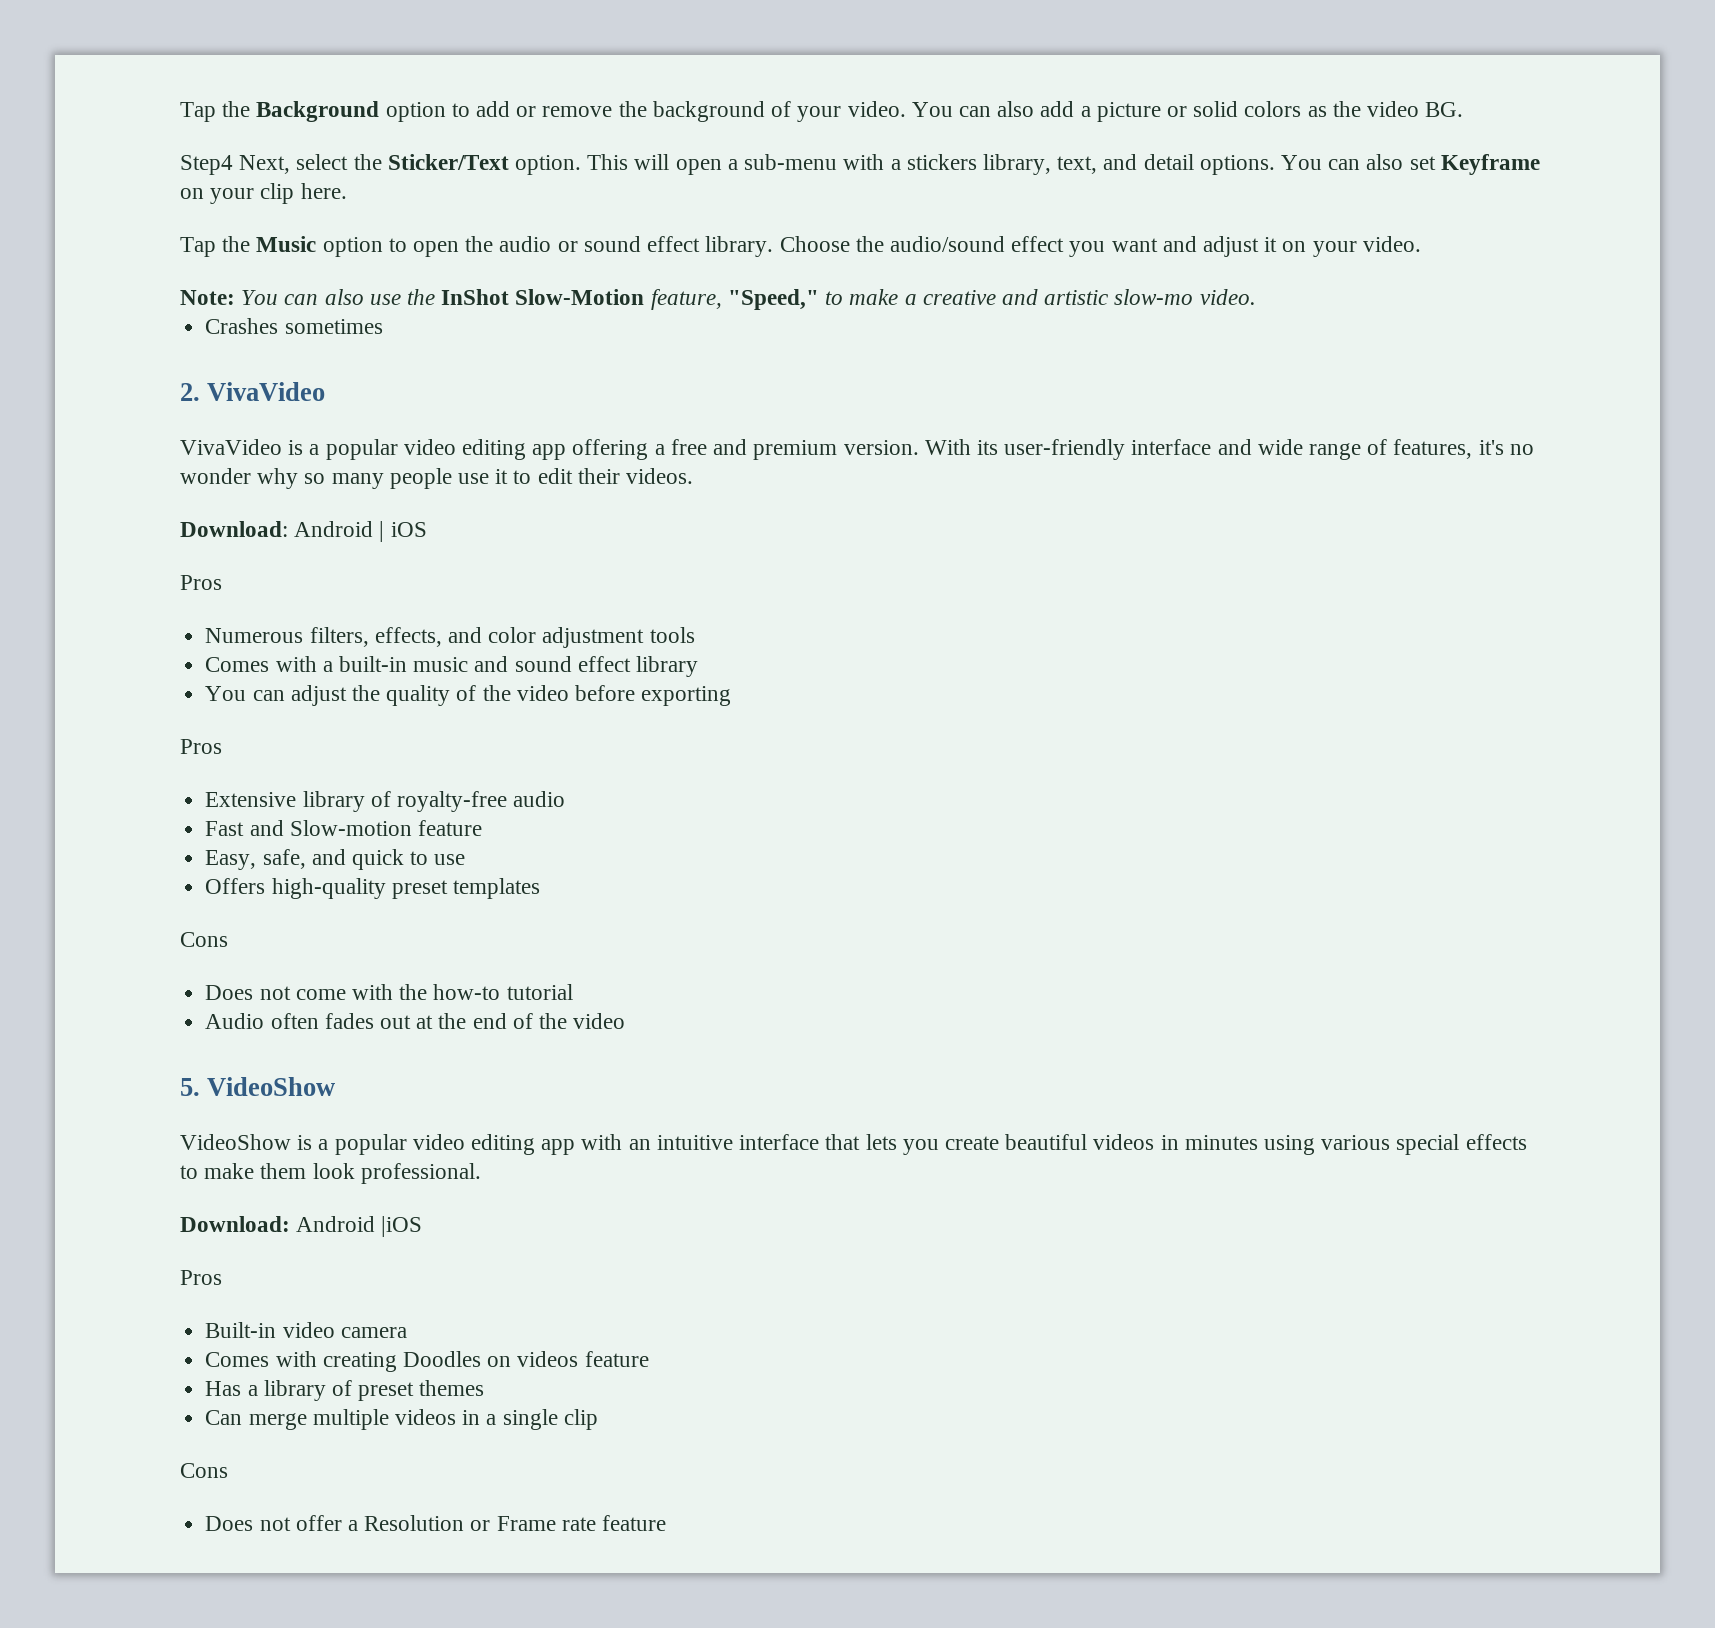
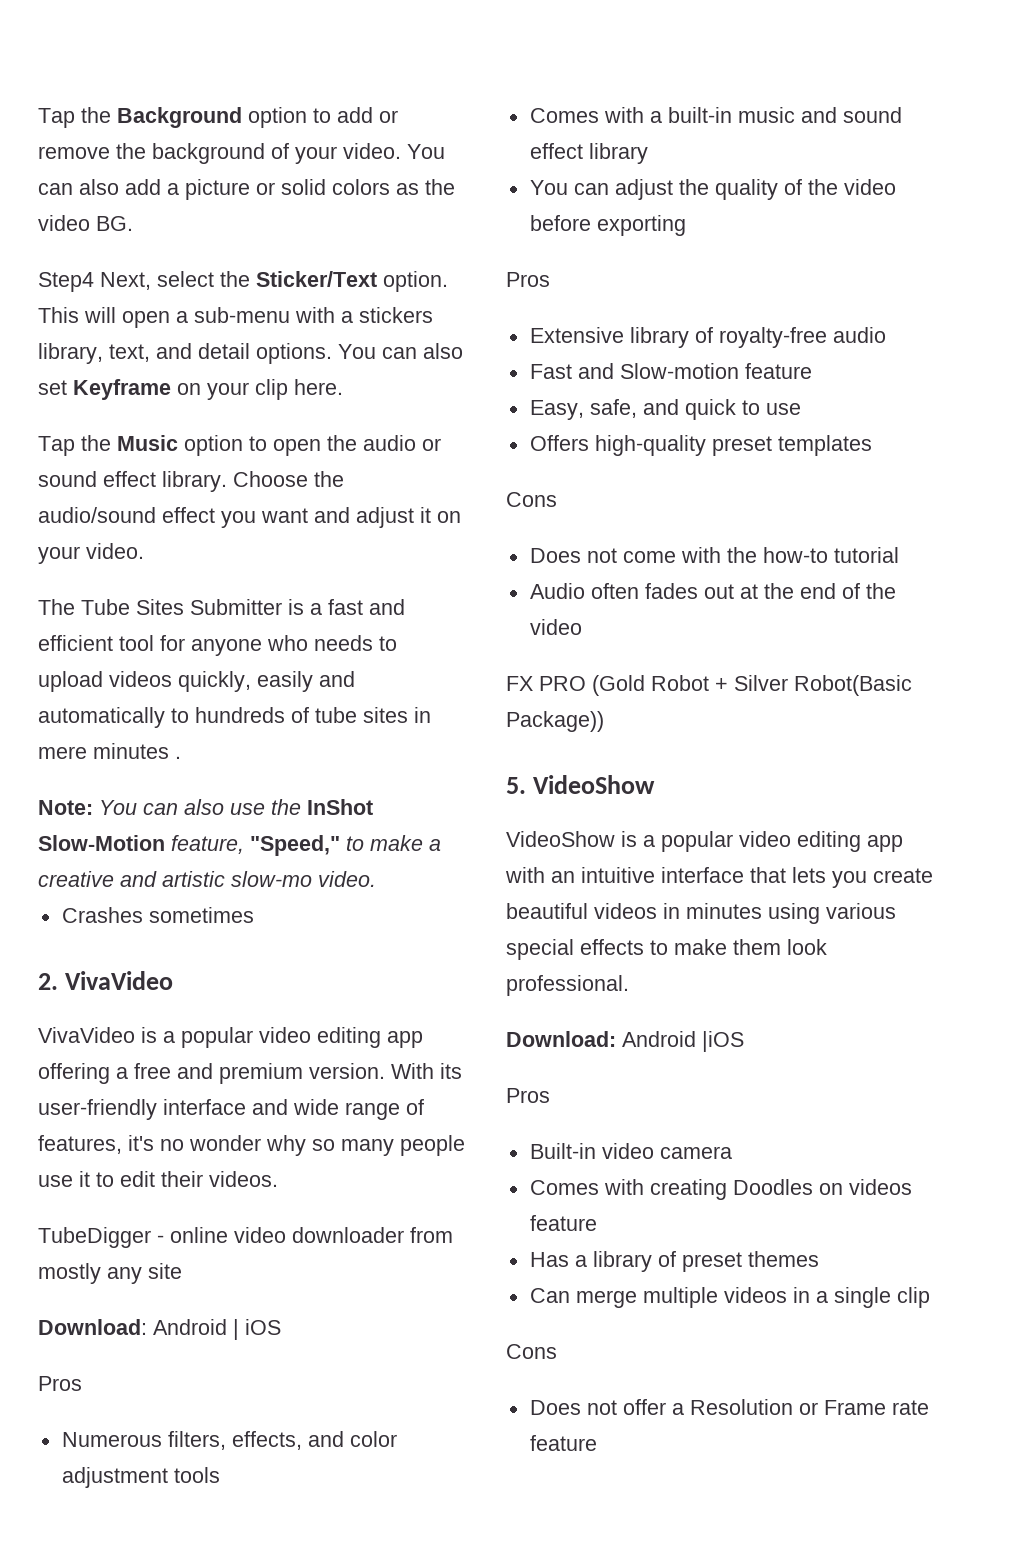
(1421, 244) none -> [38,599,405,615] [38,635,397,656] [38,671,355,692] [38,707,431,728] [38,743,181,759] // The Tube Sites Submitter is a fast and efficient tool for anyone who needs to upload videos quickly, easily and automatically to hundreds of tube sites in mere minutes .
(694, 476) none -> [38,1227,453,1248] [38,1263,182,1284] // TubeDigger - online video downloader from mostly any site
(626, 1021) none -> [506,675,912,696] [506,711,604,732] // FX PRO (Gold Robot + Silver Robot(Basic Package))

